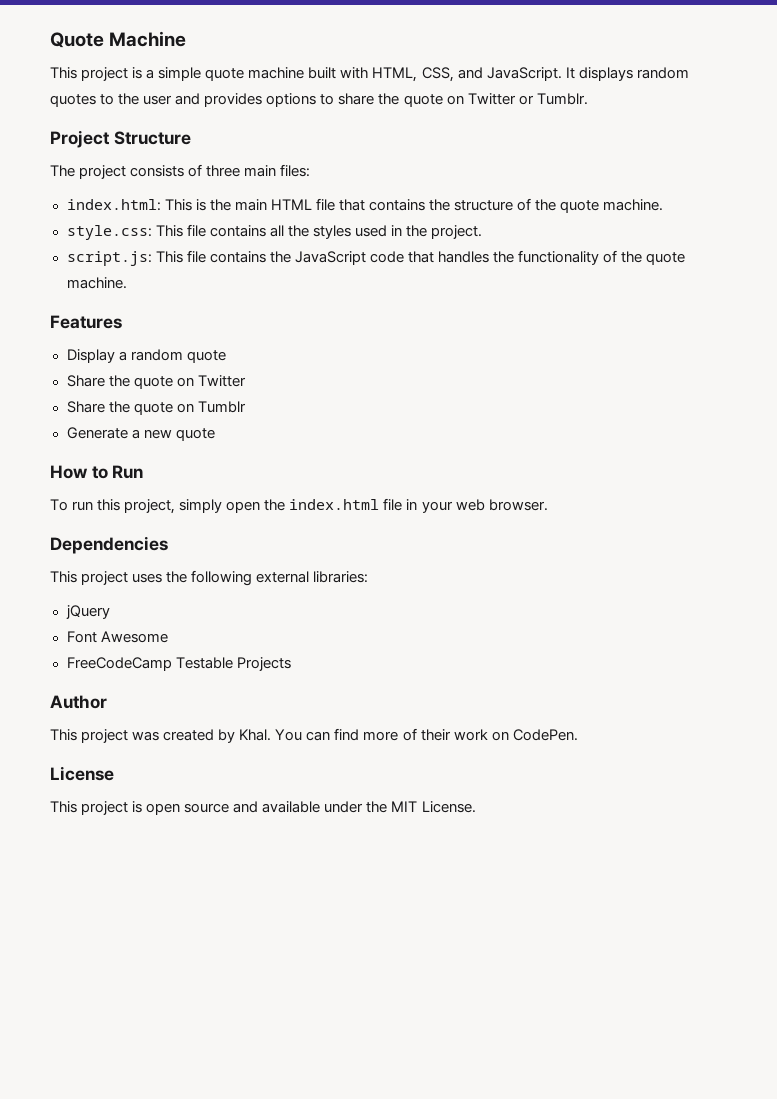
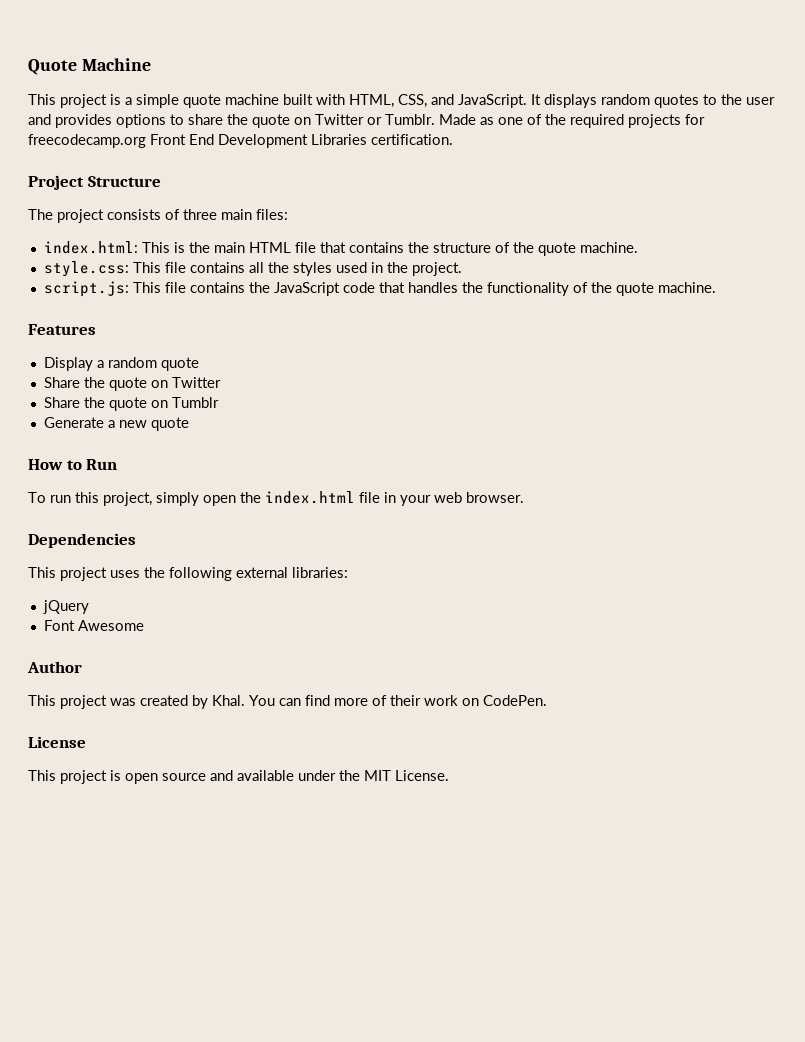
(588, 99) none -> [439,114,705,128] [28,134,453,148] Made as one of the required projects for freecodecamp.org Front End Development Libraries certification.
[66,657,291,671] // FreeCodeCamp Testable Projects -> (144, 625) none

